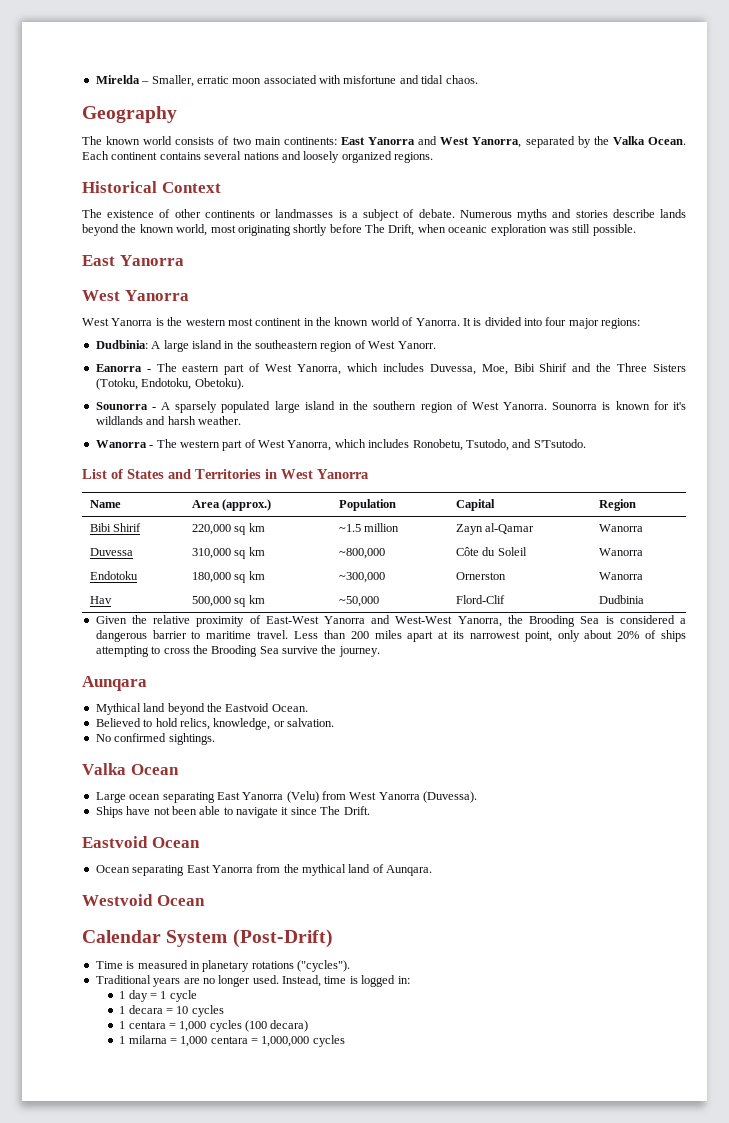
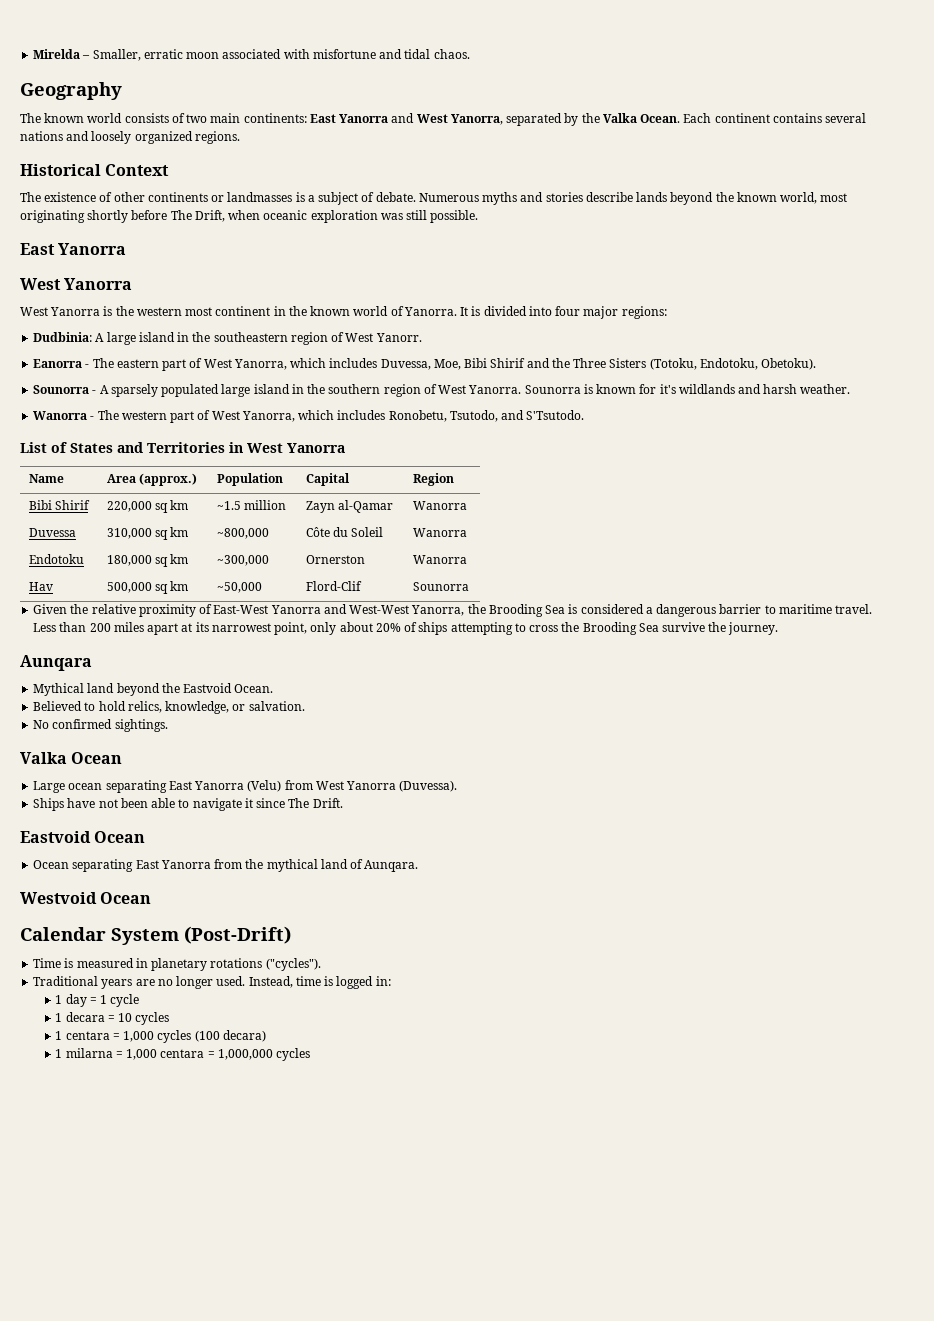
[598,595,644,604] Dudbinia -> [412,582,469,591] Sounorra

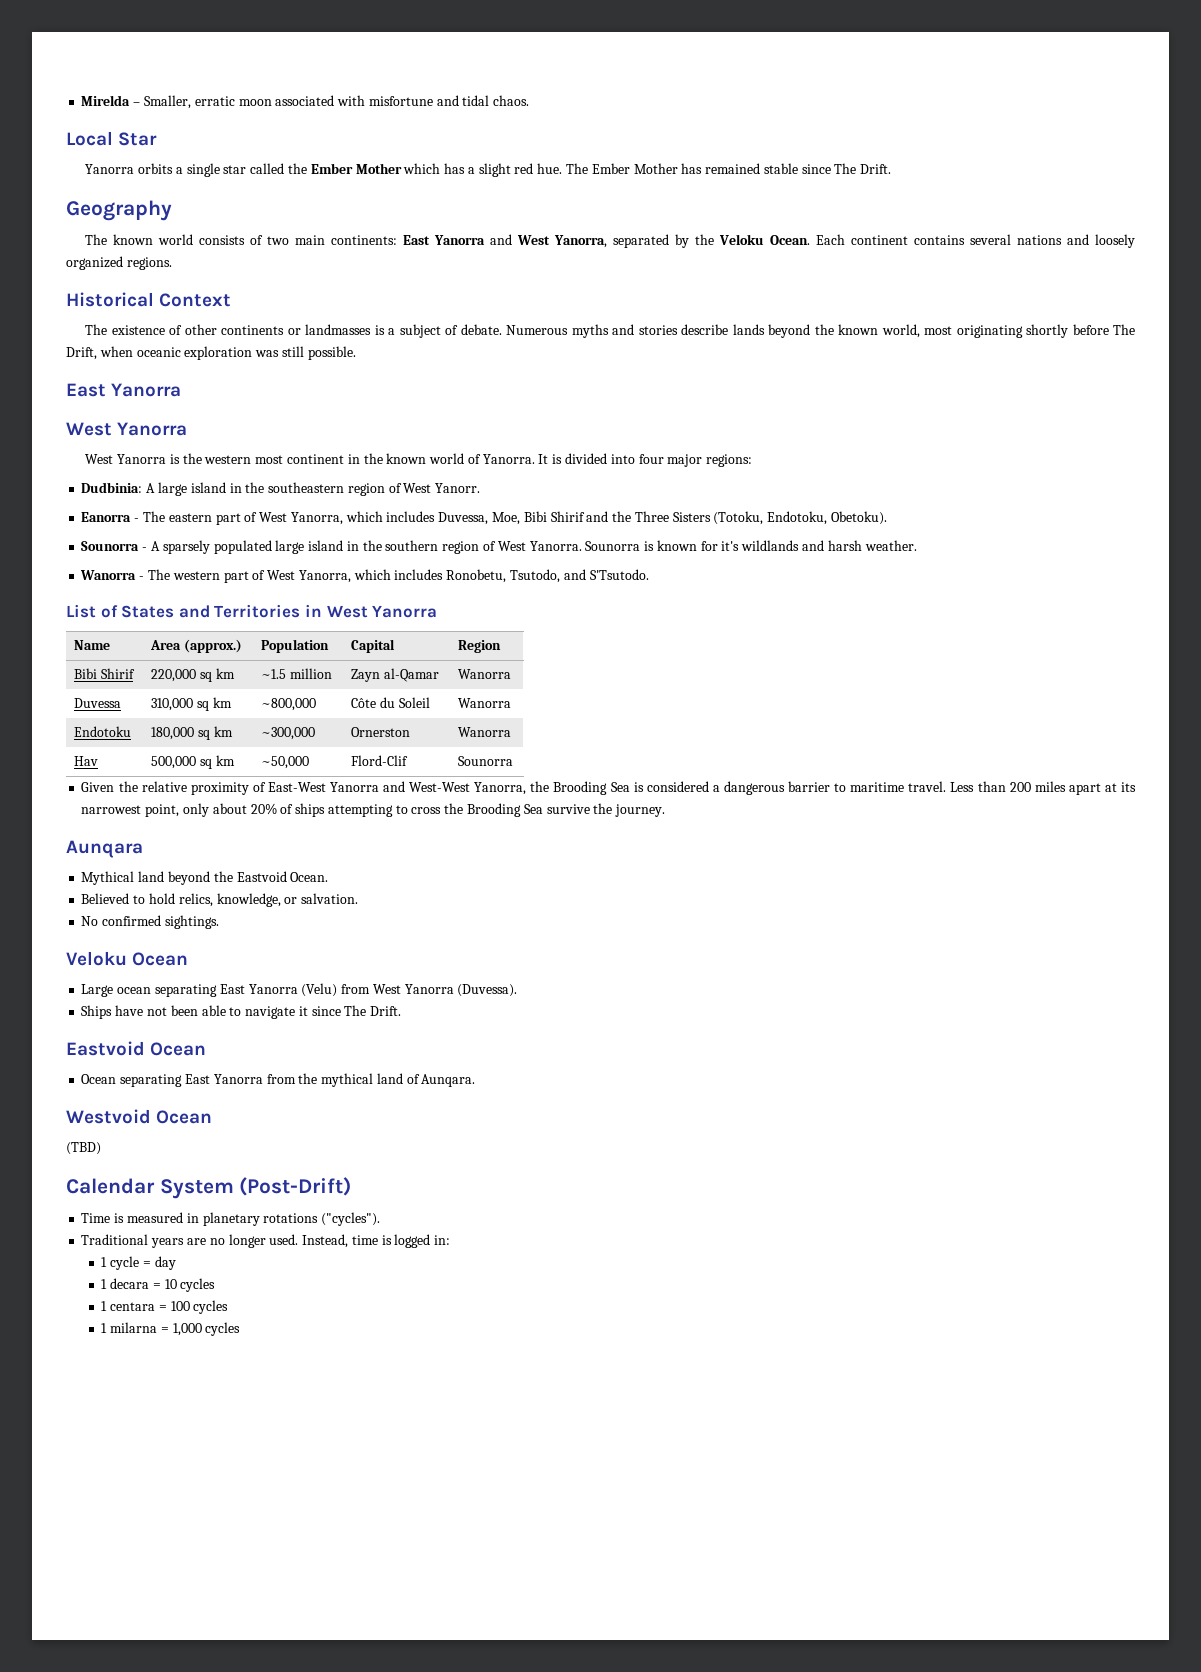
(470, 54) none -> [66,131,158,146] [85,163,892,177] // Local Star // Yanorra orbits a single star called the Ember Mother which has a slight red hue. The Ember Mother has remained stable since The Drift.
[602,113,637,123] Valka -> [719,234,765,245] Veloku
[20,752,67,764] Valka -> [66,951,127,966] Veloku
(152, 898) none -> [66,1142,101,1155] // (TBD)
(63, 999) none -> [110,1256,151,1270] cycle =
[89,994,140,1007] = 1 cycle -> (176, 1263) none
[123,1030,266,1043] 1,000 cycles (100 decara) -> [170,1300,229,1314] 100 cycles
[160,1049,273,1060] centara = 1,000,000 -> (202, 1329) none

